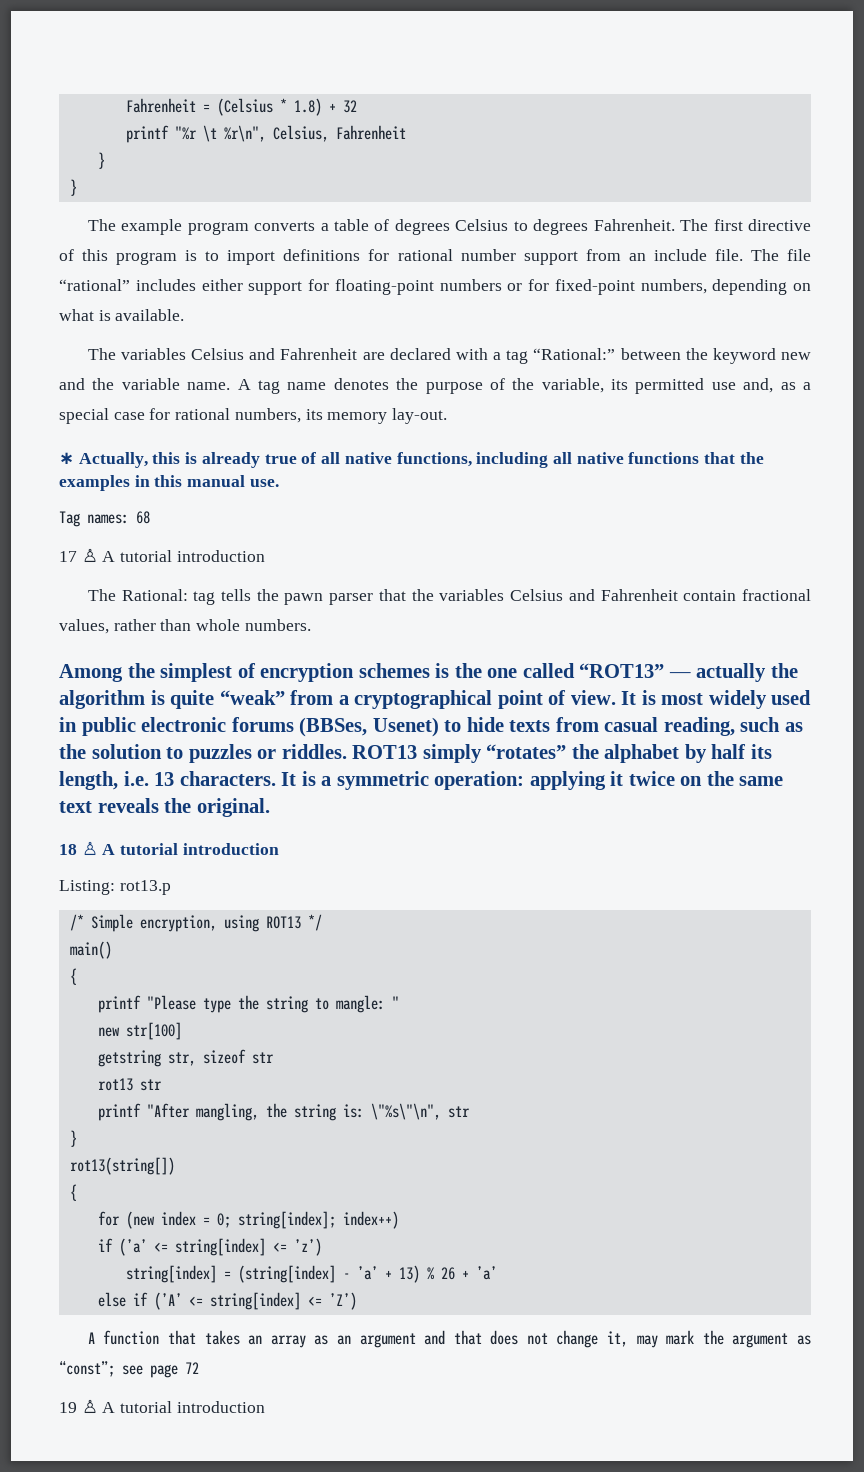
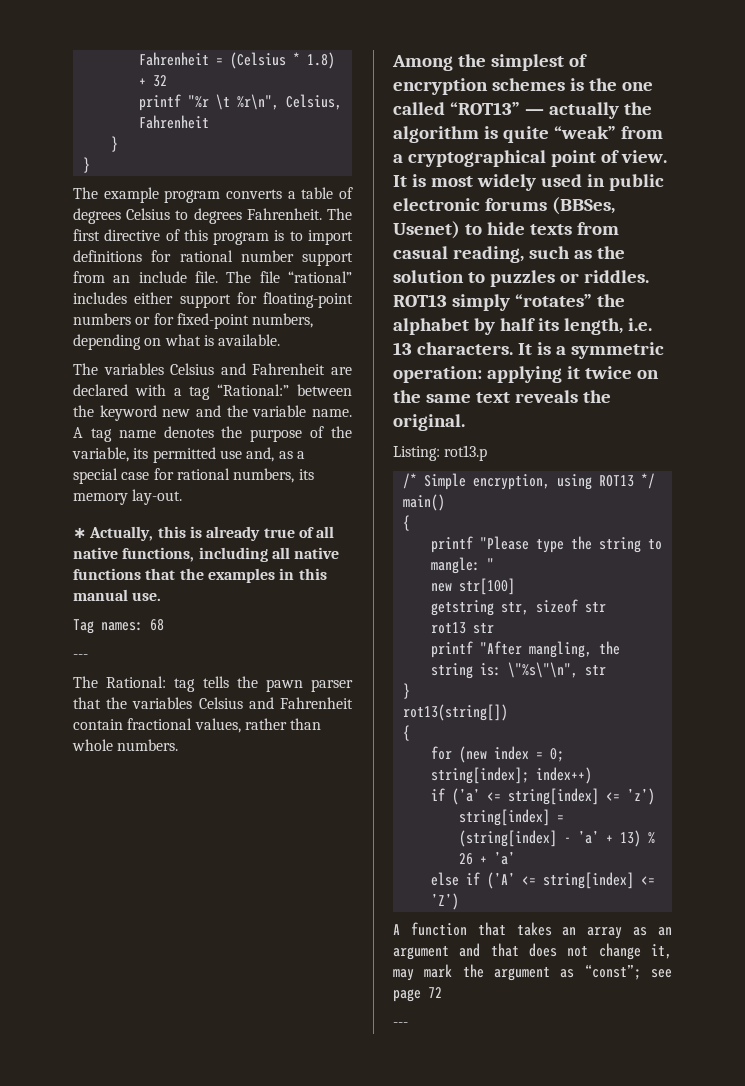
[59,548,265,563] 17 ♙ A tutorial introduction -> [73,654,88,659] ---
[59,841,279,856] // 18 ♙ A tutorial introduction -> (465, 422) none
[59,1399,265,1414] 19 ♙ A tutorial introduction -> [393,1022,408,1027] ---

